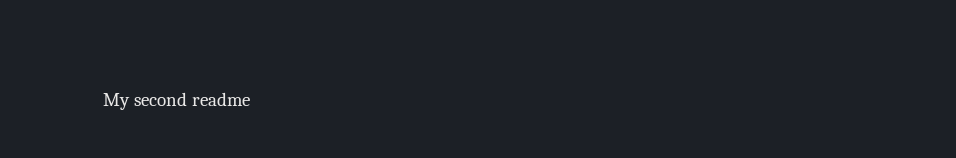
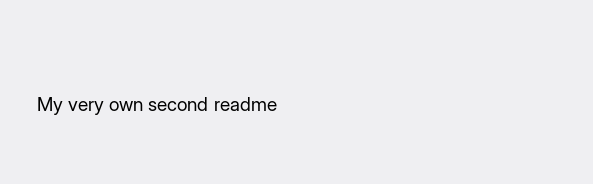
(130, 101) none -> [68,101,144,115] very own

